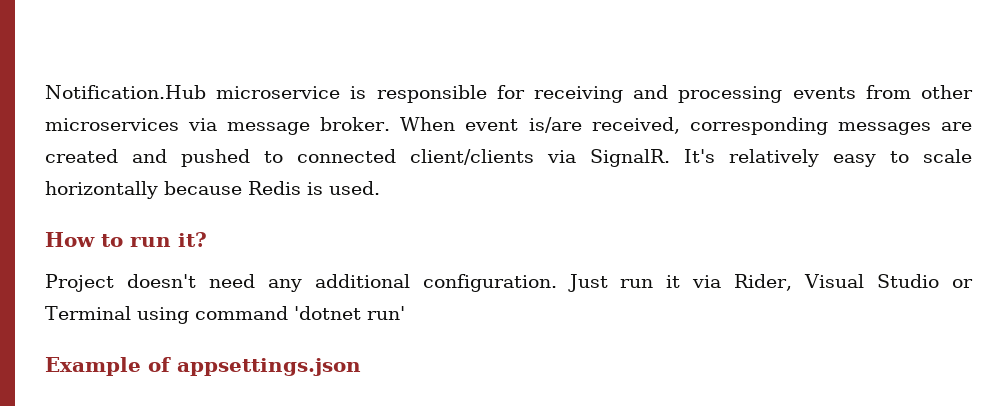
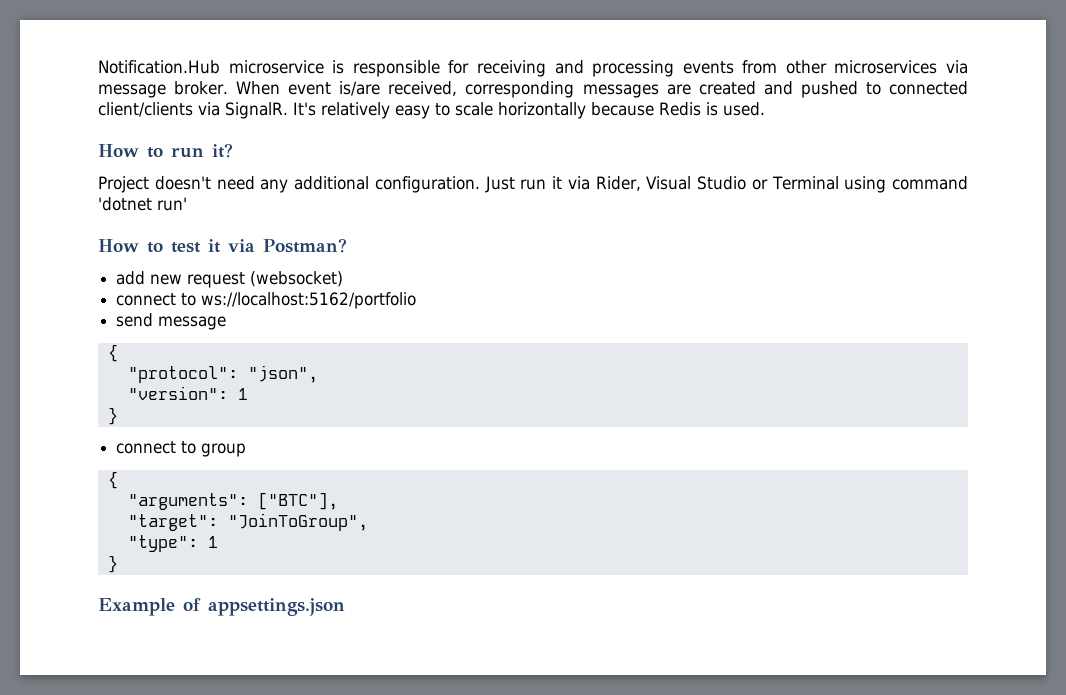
(405, 313) none -> [98,238,347,253] [116,271,344,288] [116,292,417,309] [116,313,227,330] [107,344,118,362] [127,365,318,383] [127,386,248,400] [107,407,118,425] [116,441,247,457] [107,471,118,489] [127,492,338,510] [127,513,368,531] [127,535,218,552] [107,555,118,573] // How to test it via Postman? // add new request (websocket) // connect to ws://localhost:5162/portfolio // send message // { // "protocol": "json", // "version": 1 // } // connect to group // { // "arguments": ["BTC"], // "target": "JoinToGroup", // "type": 1 // }

